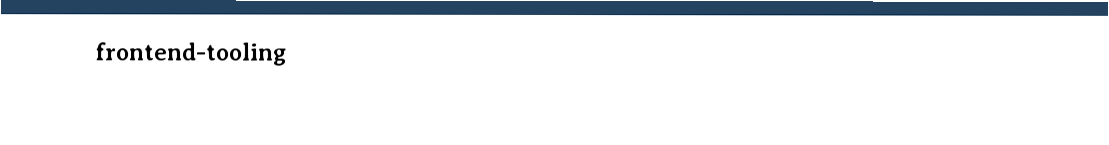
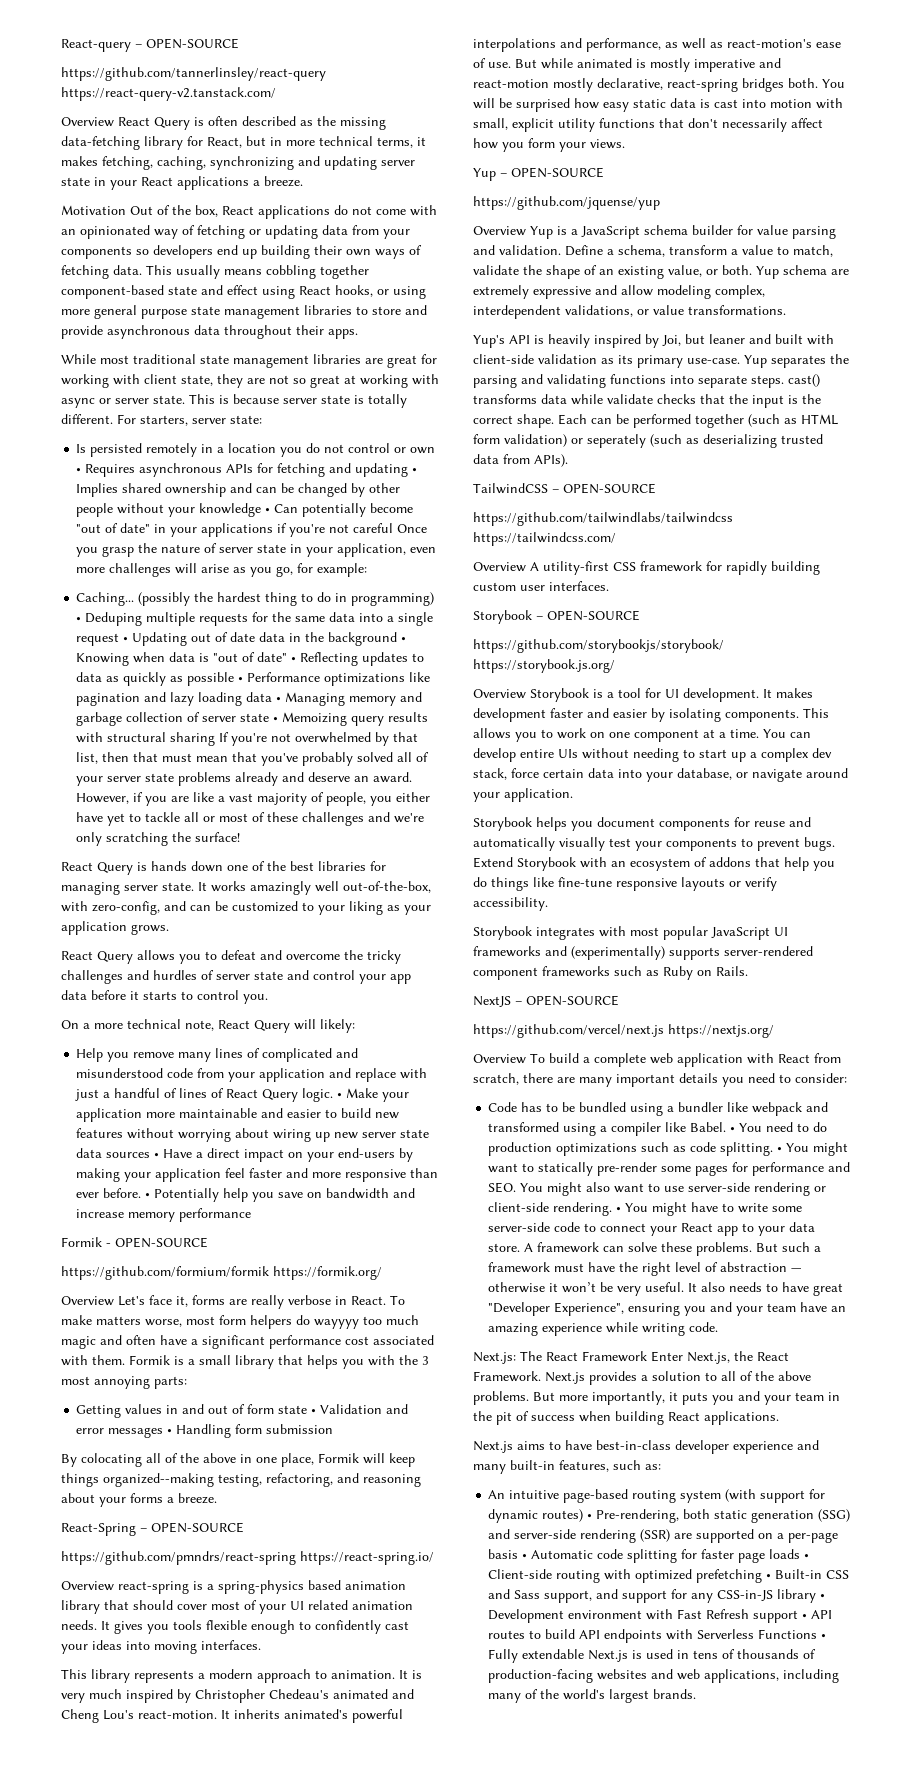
[95,42,287,66] frontend-tooling -> [61,38,239,52] [61,67,326,81] [61,87,276,101] [61,116,386,130] [61,136,426,150] [61,156,415,170] [61,176,303,190] [61,205,437,219] [61,225,410,239] [61,245,422,259] [61,265,369,279] [61,285,426,299] [61,305,427,319] [61,325,358,339] [61,354,437,368] [61,374,439,388] [61,394,407,408] [61,414,262,426] [76,443,436,457] [76,463,418,477] [76,483,401,497] [76,503,414,517] [76,523,428,537] [76,543,437,557] [76,563,368,577] [76,592,435,606] [76,612,434,626] [76,632,407,646] [76,652,425,666] [76,672,431,686] [76,692,423,706] [76,712,429,726] [76,732,419,746] [76,752,430,766] [76,772,413,786] [76,792,431,806] [76,812,425,826] [76,832,241,846] [61,861,386,875] [61,881,431,895] [61,901,431,915] [61,921,169,935] [61,950,401,964] [61,970,411,984] [61,990,268,1004] [61,1019,355,1033] [76,1048,359,1062] [76,1068,428,1082] [75,1088,410,1102] [76,1108,400,1122] [76,1128,430,1142] [76,1148,414,1162] [76,1168,439,1182] [76,1188,416,1202] [76,1208,252,1222] [61,1237,208,1248] [61,1266,382,1280] [61,1295,405,1309] [61,1315,419,1329] [61,1335,434,1349] [61,1355,429,1369] [61,1376,187,1389] [76,1404,409,1418] [76,1424,334,1438] [61,1453,415,1467] [61,1473,421,1487] [61,1493,217,1507] [61,1522,244,1536] [61,1551,434,1565] [61,1580,406,1594] [61,1600,413,1614] [61,1620,409,1634] [61,1640,261,1654] [61,1669,422,1683] [61,1689,414,1703] [61,1709,403,1723] [473,38,841,52] [473,58,781,72] [473,78,845,92] [473,98,843,112] [473,118,823,132] [473,138,625,152] [473,167,604,181] [473,196,660,210] [473,225,836,239] [473,245,833,257] [473,265,849,279] [473,285,765,299] [473,305,786,319] [473,334,834,348] [473,354,849,368] [473,374,820,388] [473,394,821,408] [473,414,838,428] [473,434,823,448] [473,454,568,467] [473,483,656,494] [473,512,733,526] [473,532,616,546] [473,561,820,575] [473,581,609,591] [473,610,640,624] [473,639,724,653] [473,659,615,673] [473,688,813,702] [473,708,829,722] [473,728,811,742] [473,748,832,762] [473,768,848,782] [473,788,573,802] [473,817,811,831] [473,837,835,851] [473,857,835,871] [473,877,777,891] [473,897,548,911] [473,926,788,940] [473,946,813,960] [473,966,748,980] [473,995,619,1007] [473,1024,774,1038] [473,1053,841,1067] [473,1073,847,1087] [488,1102,829,1116] [488,1122,828,1136] [488,1142,849,1156] [488,1162,851,1176] [488,1182,827,1196] [488,1202,803,1216] [488,1222,816,1236] [488,1242,822,1256] [488,1262,802,1276] [488,1282,844,1296] [488,1302,847,1316] [488,1322,719,1336] [473,1351,789,1364] [473,1371,811,1385] [473,1391,840,1405] [473,1411,779,1425] [473,1440,819,1454] [473,1460,661,1474] [488,1489,826,1503] [488,1509,851,1523] [488,1529,839,1543] [488,1549,810,1563] [488,1569,850,1583] [488,1589,826,1603] [488,1609,833,1623] [488,1629,827,1643] [488,1649,817,1663] [488,1669,840,1683] [488,1689,697,1703] React-query – OPEN-SOURCE // https://github.com/tannerlinsley/react-query https://react-query-v2.tanstack.com/ // Overview React Query is often described as the missing data-fetching library for React, but in more technical terms, it makes fetching, caching, synchronizing and updating server state in your React applications a breeze. // Motivation Out of the box, React applications do not come with an opinionated way of fetching or updating data from your components so developers end up building their own ways of fetching data. This usually means cobbling together component-based state and effect using React hooks, or using more general purpose state management libraries to store and provide asynchronous data throughout their apps. // While most traditional state management libraries are great for working with client state, they are not so great at working with async or server state. This is because server state is totally different. For starters, server state: // Is persisted remotely in a location you do not control or own • Requires asynchronous APIs for fetching and updating • Implies shared ownership and can be changed by other people without your knowledge • Can potentially become "out of date" in your applications if you're not careful Once you grasp the nature of server state in your application, even more challenges will arise as you go, for example: // Caching... (possibly the hardest thing to do in programming) • Deduping multiple requests for the same data into a single request • Updating out of date data in the background • Knowing when data is "out of date" • Reflecting updates to data as quickly as possible • Performance optimizations like pagination and lazy loading data • Managing memory and garbage collection of server state • Memoizing query results with structural sharing If you're not overwhelmed by that list, then that must mean that you've probably solved all of your server state problems already and deserve an award. However, if you are like a vast majority of people, you either have yet to tackle all or most of these challenges and we're only scratching the surface! // React Query is hands down one of the best libraries for managing server state. It works amazingly well out-of-the-box, with zero-config, and can be customized to your liking as your application grows. // React Query allows you to defeat and overcome the tricky challenges and hurdles of server state and control your app data before it starts to control you. // On a more technical note, React Query will likely: // Help you remove many lines of complicated and misunderstood code from your application and replace with just a handful of lines of React Query logic. • Make your application more maintainable and easier to build new features without worrying about wiring up new server state data sources • Have a direct impact on your end-users by making your application feel faster and more responsive than ever before. • Potentially help you save on bandwidth and increase memory performance // Formik - OPEN-SOURCE // https://github.com/formium/formik https://formik.org/ // Overview Let's face it, forms are really verbose in React. To make matters worse, most form helpers do wayyyy too much magic and often have a significant performance cost associated with them. Formik is a small library that helps you with the 3 most annoying parts: // Getting values in and out of form state • Validation and error messages • Handling form submission // By colocating all of the above in one place, Formik will keep things organized--making testing, refactoring, and reasoning about your forms a breeze. // React-Spring – OPEN-SOURCE // https://github.com/pmndrs/react-spring https://react-spring.io/ // Overview react-spring is a spring-physics based animation library that should cover most of your UI related animation needs. It gives you tools flexible enough to confidently cast your ideas into moving interfaces. // This library represents a modern approach to animation. It is very much inspired by Christopher Chedeau's animated and Cheng Lou's react-motion. It inherits animated's powerful interpolations and performance, as well as react-motion's ease of use. But while animated is mostly imperative and react-motion mostly declarative, react-spring bridges both. You will be surprised how easy static data is cast into motion with small, explicit utility functions that don't necessarily affect how you form your views. // Yup – OPEN-SOURCE // https://github.com/jquense/yup // Overview Yup is a JavaScript schema builder for value parsing and validation. Define a schema, transform a value to match, validate the shape of an existing value, or both. Yup schema are extremely expressive and allow modeling complex, interdependent validations, or value transformations. // Yup's API is heavily inspired by Joi, but leaner and built with client-side validation as its primary use-case. Yup separates the parsing and validating functions into separate steps. cast() transforms data while validate checks that the input is the correct shape. Each can be performed together (such as HTML form validation) or seperately (such as deserializing trusted data from APIs). // TailwindCSS – OPEN-SOURCE // https://github.com/tailwindlabs/tailwindcss https://tailwindcss.com/ // Overview A utility-first CSS framework for rapidly building custom user interfaces. // Storybook – OPEN-SOURCE // https://github.com/storybookjs/storybook/ https://storybook.js.org/ // Overview Storybook is a tool for UI development. It makes development faster and easier by isolating components. This allows you to work on one component at a time. You can develop entire UIs without needing to start up a complex dev stack, force certain data into your database, or navigate around your application. // Storybook helps you document components for reuse and automatically visually test your components to prevent bugs. Extend Storybook with an ecosystem of addons that help you do things like fine-tune responsive layouts or verify accessibility. // Storybook integrates with most popular JavaScript UI frameworks and (experimentally) supports server-rendered component frameworks such as Ruby on Rails. // NextJS – OPEN-SOURCE // https://github.com/vercel/next.js https://nextjs.org/ // Overview To build a complete web application with React from scratch, there are many important details you need to consider: // Code has to be bundled using a bundler like webpack and transformed using a compiler like Babel. • You need to do production optimizations such as code splitting. • You might want to statically pre-render some pages for performance and SEO. You might also want to use server-side rendering or client-side rendering. • You might have to write some server-side code to connect your React app to your data store. A framework can solve these problems. But such a framework must have the right level of abstraction — otherwise it won’t be very useful. It also needs to have great "Developer Experience", ensuring you and your team have an amazing experience while writing code. // Next.js: The React Framework Enter Next.js, the React Framework. Next.js provides a solution to all of the above problems. But more importantly, it puts you and your team in the pit of success when building React applications. // Next.js aims to have best-in-class developer experience and many built-in features, such as: // An intuitive page-based routing system (with support for dynamic routes) • Pre-rendering, both static generation (SSG) and server-side rendering (SSR) are supported on a per-page basis • Automatic code splitting for faster page loads • Client-side routing with optimized prefetching • Built-in CSS and Sass support, and support for any CSS-in-JS library • Development environment with Fast Refresh support • API routes to build API endpoints with Serverless Functions • Fully extendable Next.js is used in tens of thousands of production-facing websites and web applications, including many of the world's largest brands.

